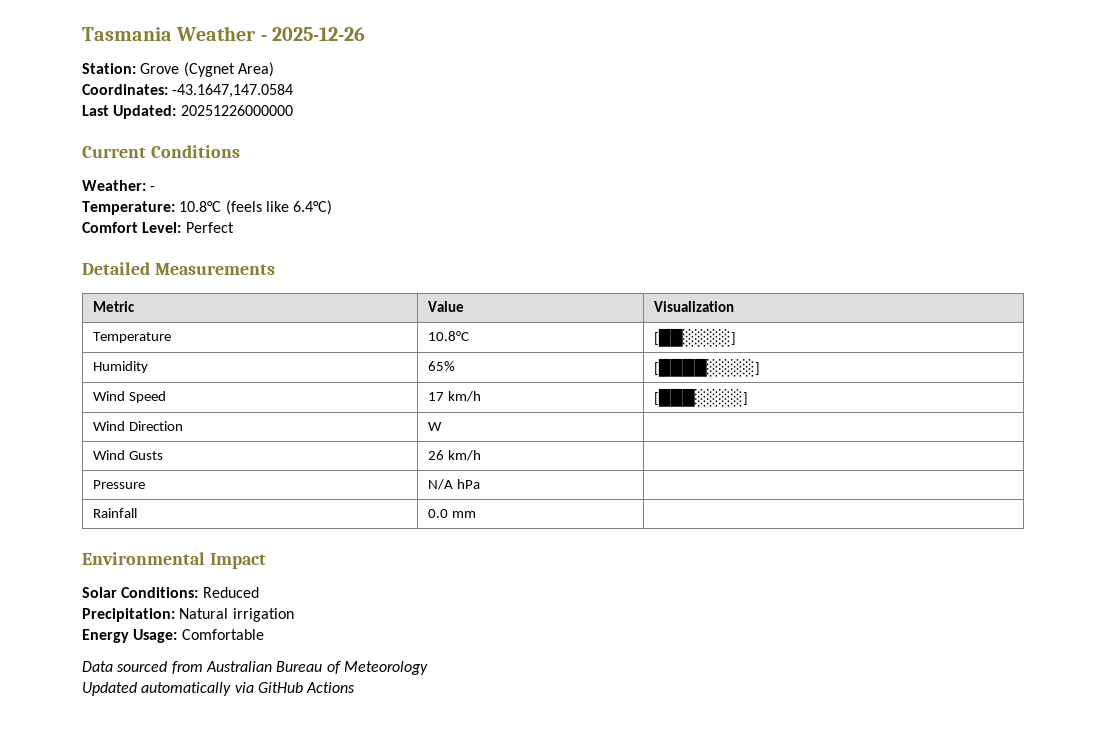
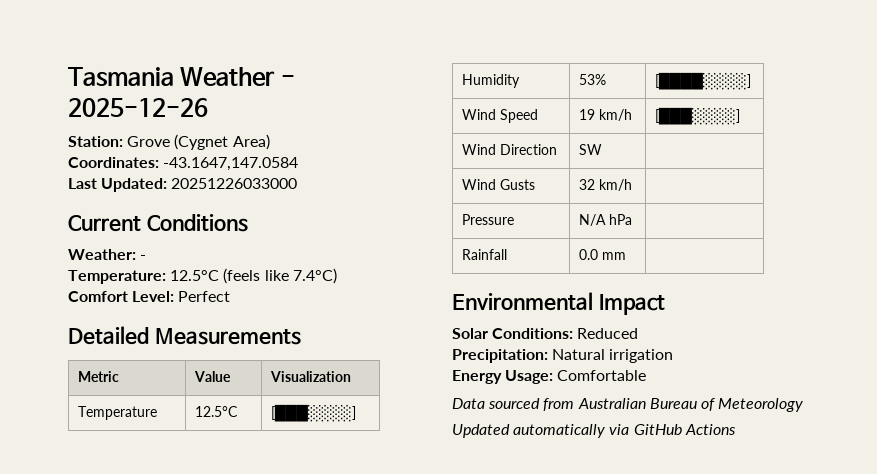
[180,105,293,116] 20251226000000 -> [171,178,298,189] 20251226033000
[179,201,222,212] 10.8°C -> [170,270,220,281] 12.5°C
[293,200,333,215] 6.4°C) -> [292,268,337,284] 7.4°C)
[427,331,469,341] [653,328,736,347] 10.8°C | [██░░░░] -> [195,406,239,417] [271,404,357,422] 12.5°C | [███░░░░]
[427,361,455,371] 65% -> [579,74,607,85] 53%
[427,392,444,401] 17 -> [579,109,596,120] 19
[427,422,442,431] W -> [579,144,603,155] SW
[427,450,444,460] 26 -> [579,179,596,190] 32

